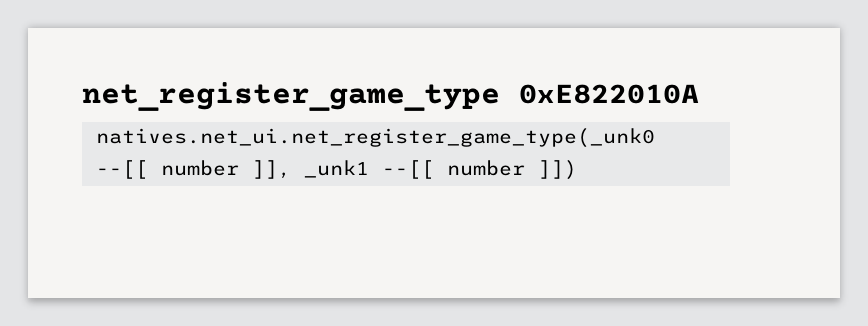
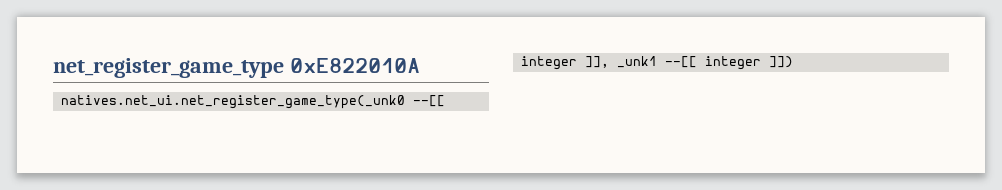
[160,160,239,176] number -> [521,56,578,70] integer
[446,160,525,176] number -> [705,56,762,70] integer

